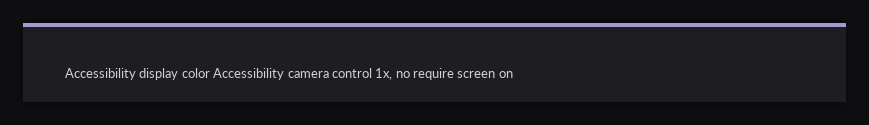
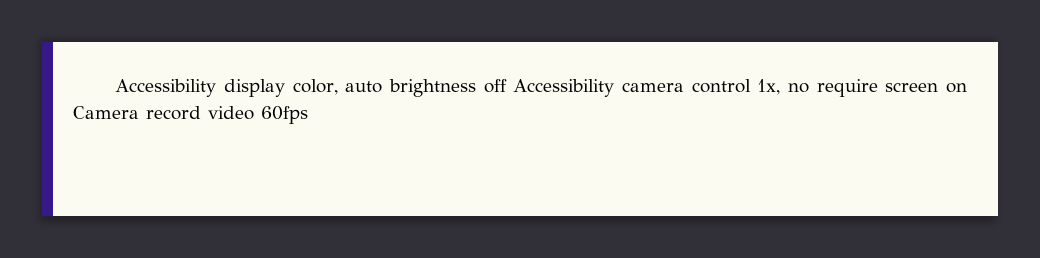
[181,68,210,78] color -> [292,79,507,97] color, auto brightness off
(513, 74) none -> [73,106,308,124] Camera record video 60fps

